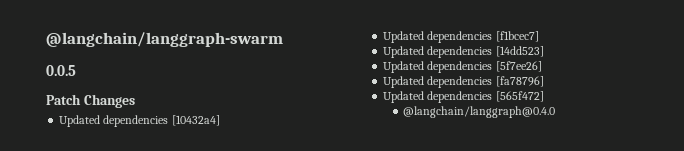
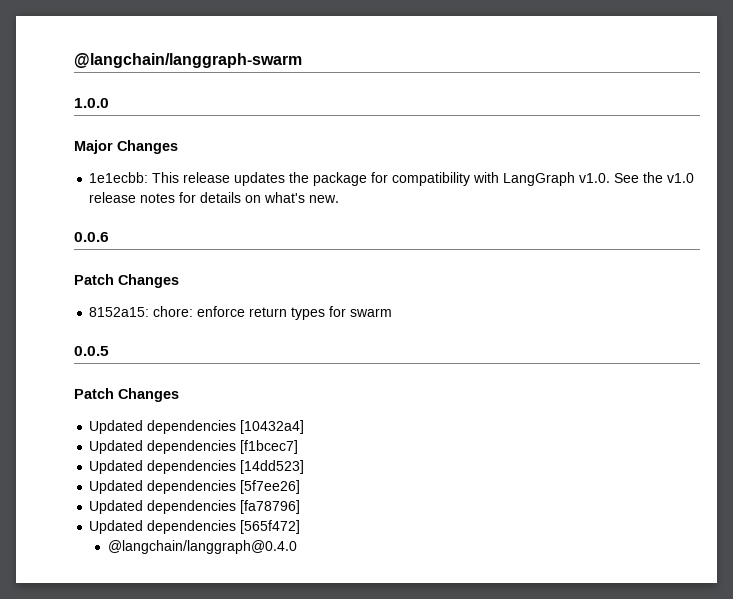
(283, 39) none -> [74,98,109,108] [74,140,178,154] [89,172,695,186] [89,192,340,203] [74,232,109,242] [74,274,179,288] [89,306,393,320] // 1.0.0 // Major Changes // 1e1ecbb: This release updates the package for compatibility with LangGraph v1.0. See the v1.0 release notes for details on what's new. // 0.0.6 // Patch Changes // 8152a15: chore: enforce return types for swarm

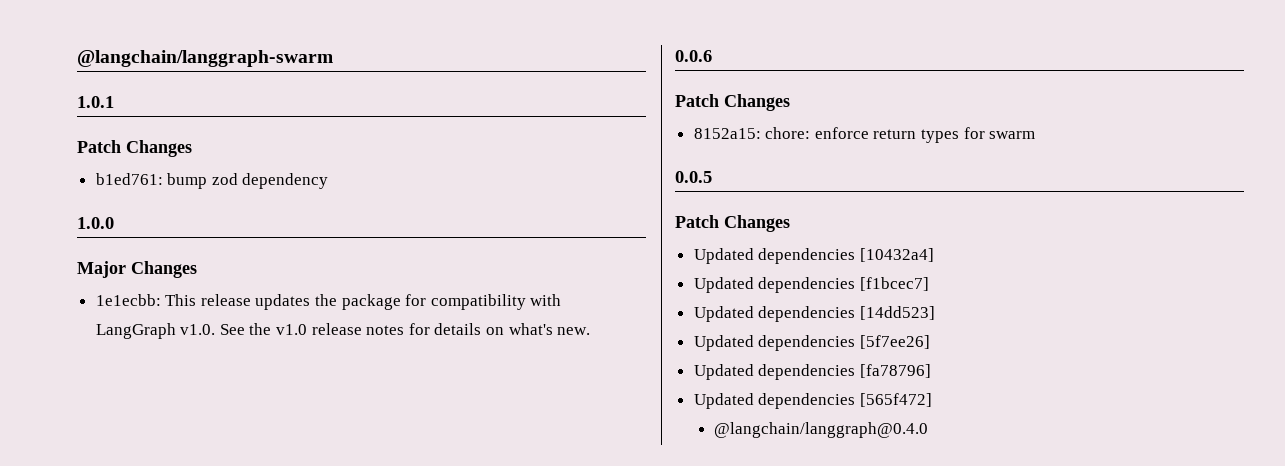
(302, 60) none -> [77,96,114,108] [77,140,192,157] [95,173,329,189] // 1.0.1 // Patch Changes // b1ed761: bump zod dependency

